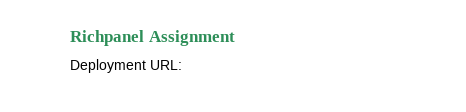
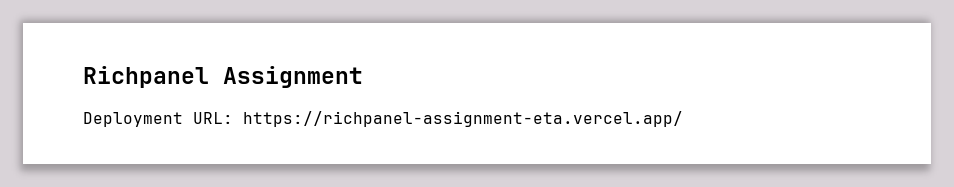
(182, 65) none -> [243,111,683,127] https://richpanel-assignment-eta.vercel.app/

